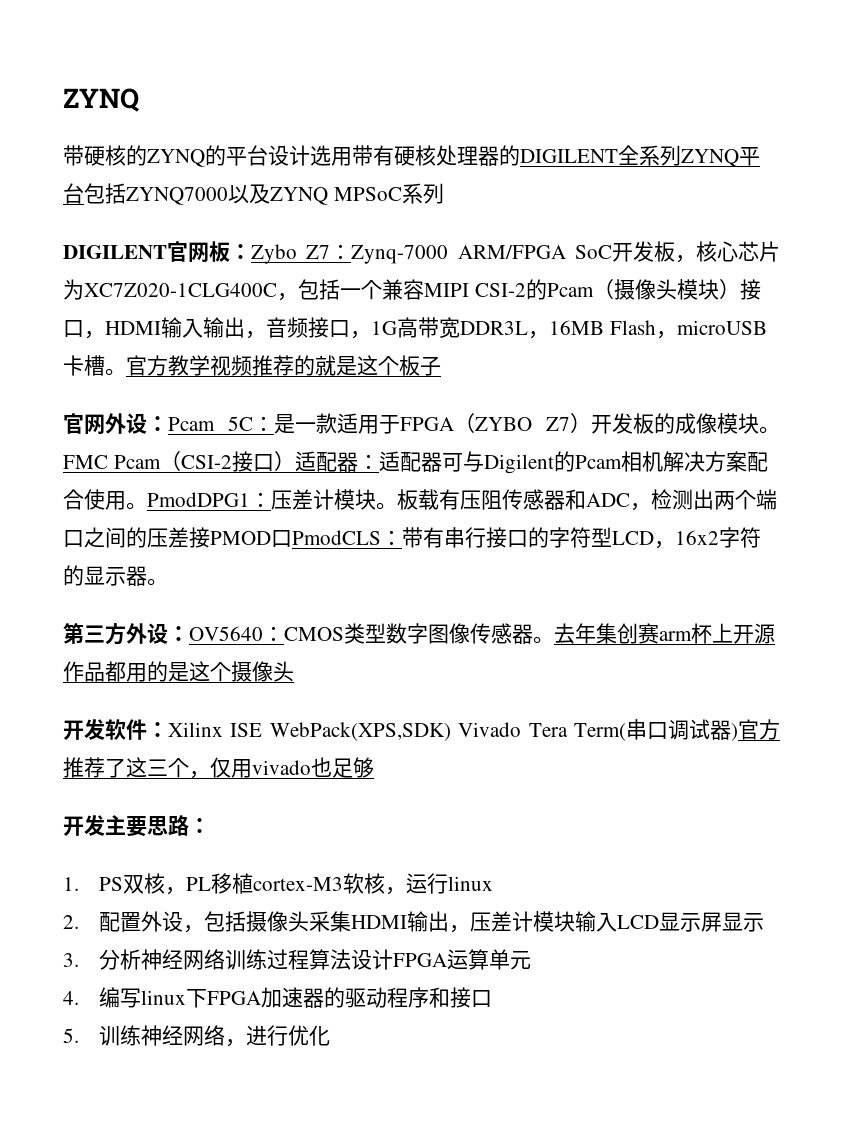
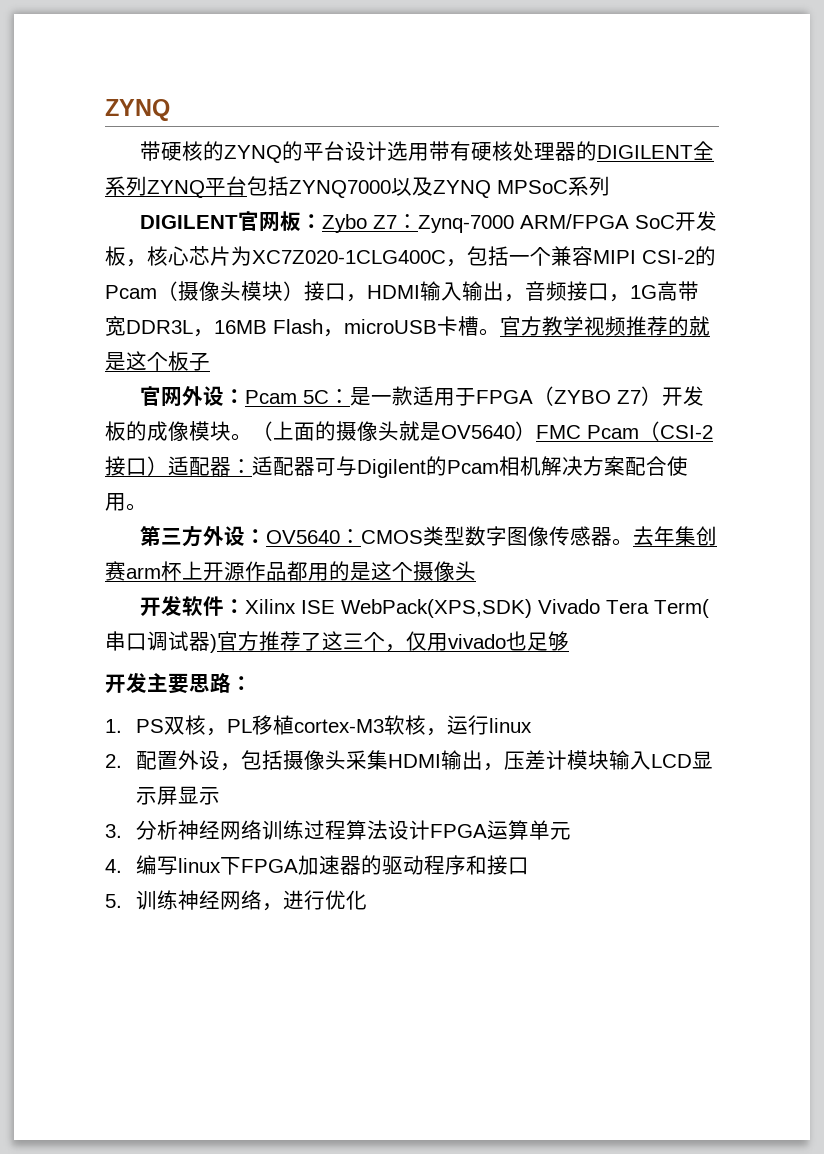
(780, 430) none -> [252,421,536,441] （上面的摄像头就是OV5640）
[147,489,777,511] [63,527,761,549] [63,565,168,586] PmodDPG1：压差计模块。板载有压阻传感器和ADC，检测出两个端口之间的压差接PMOD口PmodCLS：带有串行接口的字符型LCD，16x2字符的显示器。 -> (147, 507) none

